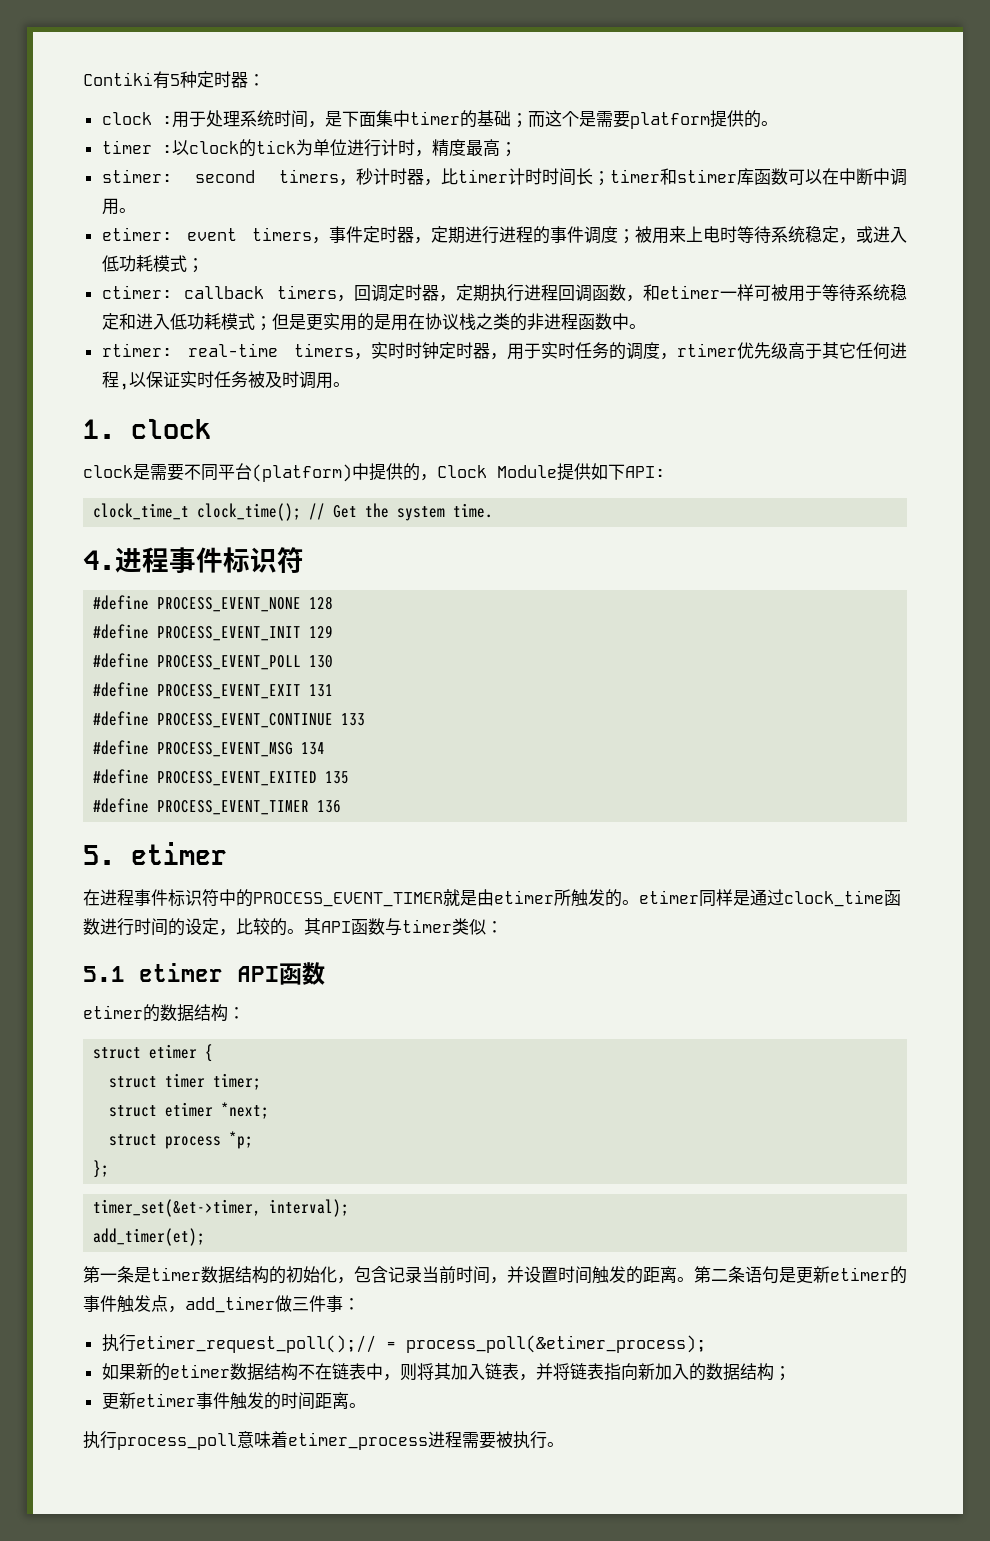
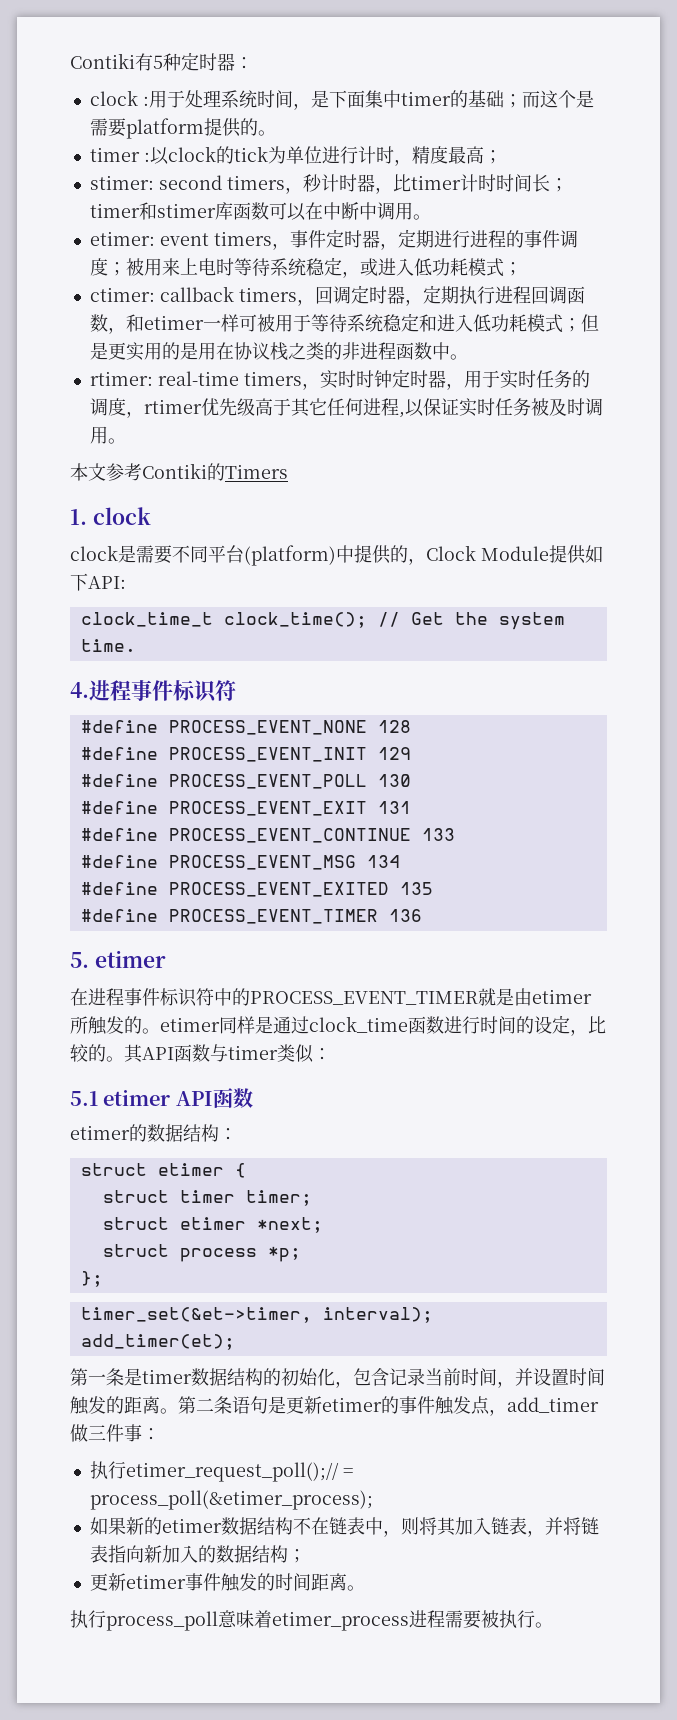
(350, 384) none -> [70,463,288,481] // 本文参考Contiki的Timers

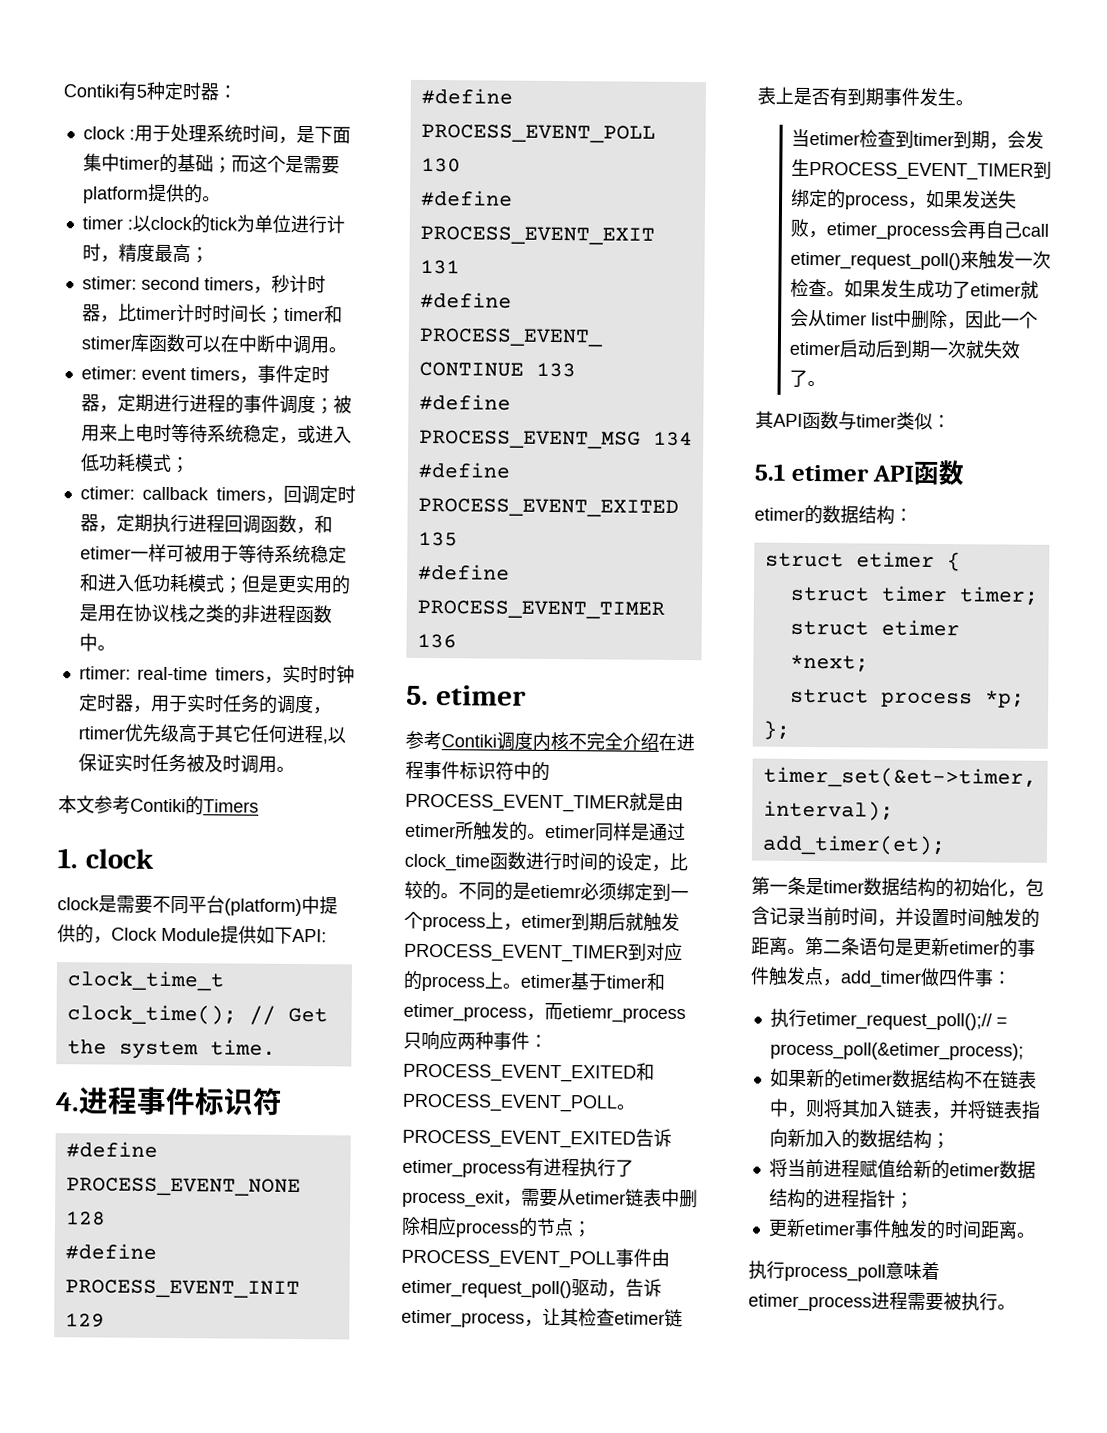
(166, 959) none -> [405,730,659,751] 参考Contiki调度内核不完全介绍
(124, 1059) none -> [458,881,689,901] [404,911,680,932] [404,942,683,963] [403,970,665,992] [403,1002,686,1024] [403,1030,548,1051] [403,1062,655,1083] [402,1093,635,1113] [402,1128,672,1149] [402,1157,634,1178] [402,1188,698,1209] [401,1216,592,1238] [401,1248,670,1269] [401,1278,662,1299] [401,1307,683,1328] [757,86,974,107] [791,128,1045,150] [791,158,1053,181] [791,188,1018,210] [790,218,1050,241] [790,250,1052,271] [790,278,1040,299] [790,308,1039,330] [789,339,1021,359] [789,369,827,387] 不同的是etiemr必须绑定到一个process上，etimer到期后就触发PROCESS_EVENT_TIMER到对应的process上。etimer基于timer和etimer_process，而etiemr_process只响应两种事件：PROCESS_EVENT_EXITED和PROCESS_EVENT_POLL。 // PROCESS_EVENT_EXITED告诉etimer_process有进程执行了process_exit，需要从etimer链表中删除相应process的节点；PROCESS_EVENT_POLL事件由etimer_request_poll()驱动，告诉etimer_process，让其检查etimer链表上是否有到期事件发生。 // 当etimer检查到timer到期，会发生PROCESS_EVENT_TIMER到绑定的process，如果发送失败，etimer_process会再自己call etimer_request_poll()来触发一次检查。如果发生成功了etimer就会从timer list中删除，因此一个etimer启动后到期一次就失效了。 //
[88,1425,106,1440] 三 -> [938,970,958,987] 四
(306, 1556) none -> [768,1158,1036,1180] [768,1188,914,1209] // 将当前进程赋值给新的etimer数据结构的进程指针；

